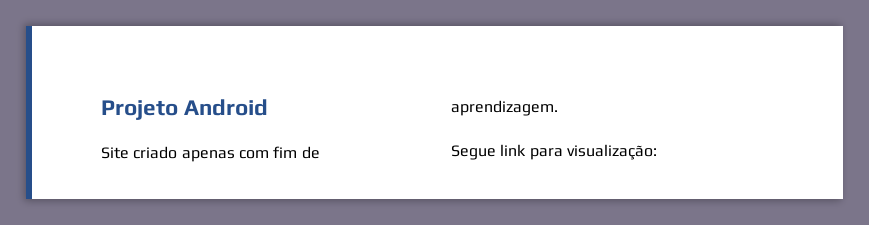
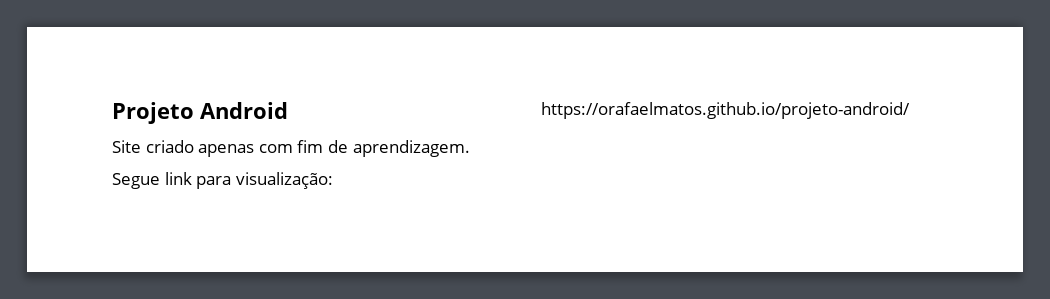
(657, 152) none -> [541,102,910,119] https://orafaelmatos.github.io/projeto-android/

